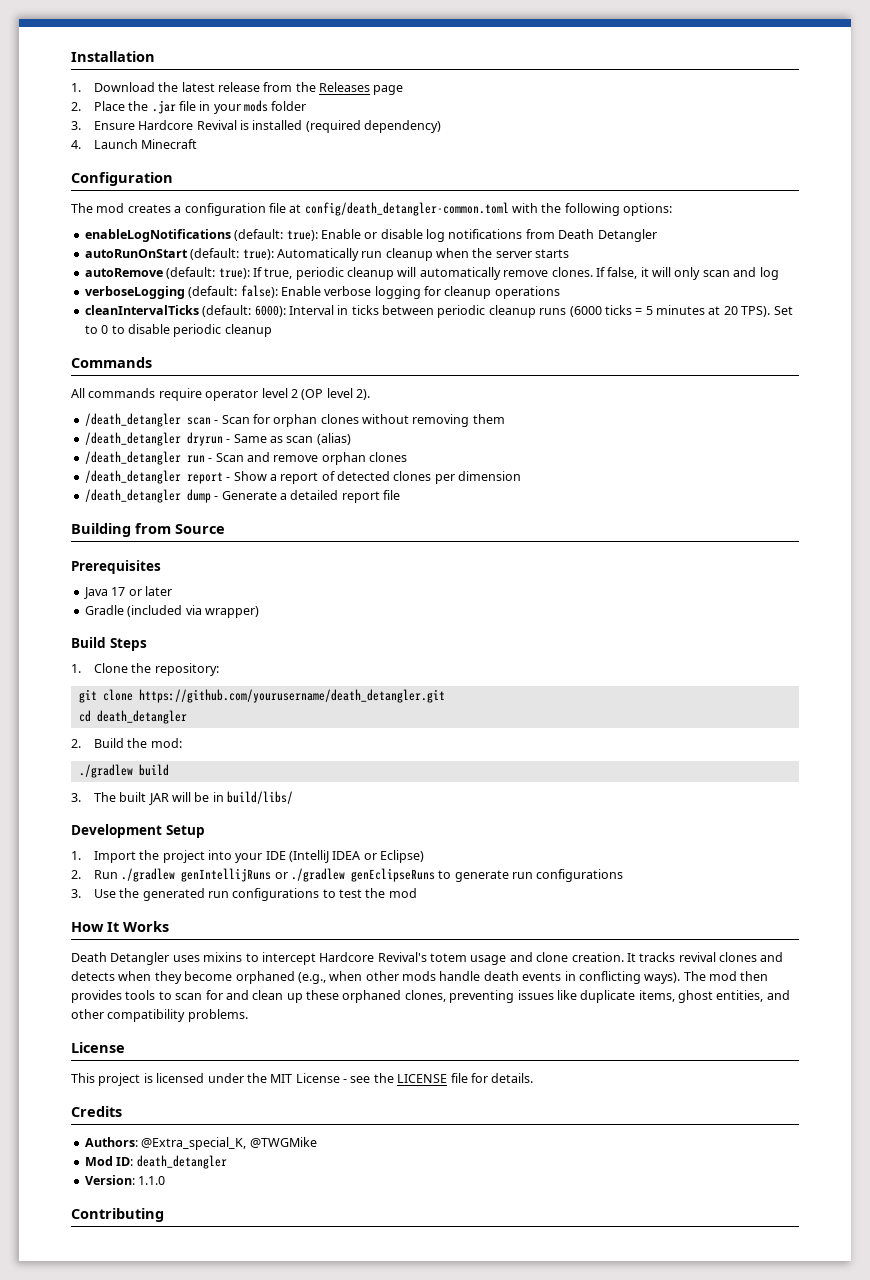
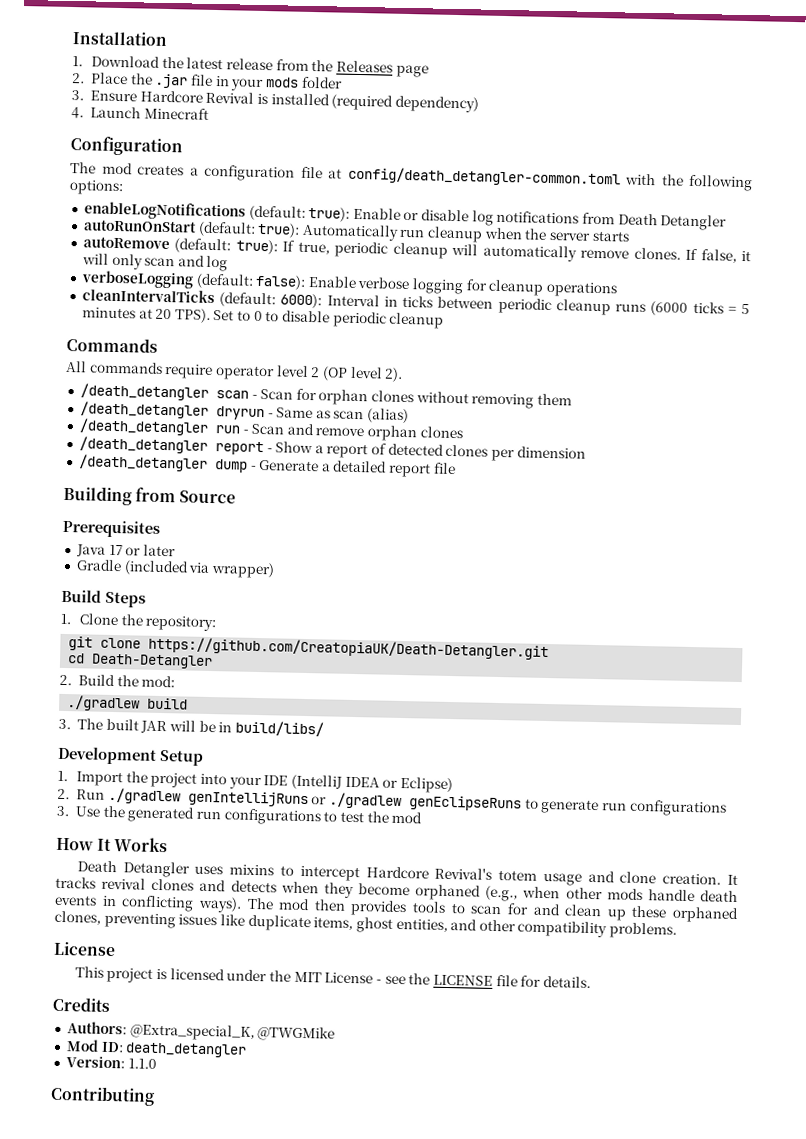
[138,689,445,703] https://github.com/yourusername/death_detangler.git -> [148,636,550,661] https://github.com/CreatopiaUK/Death-Detangler.git
[96,710,187,724] death_detangler -> [91,653,214,670] Death-Detangler

